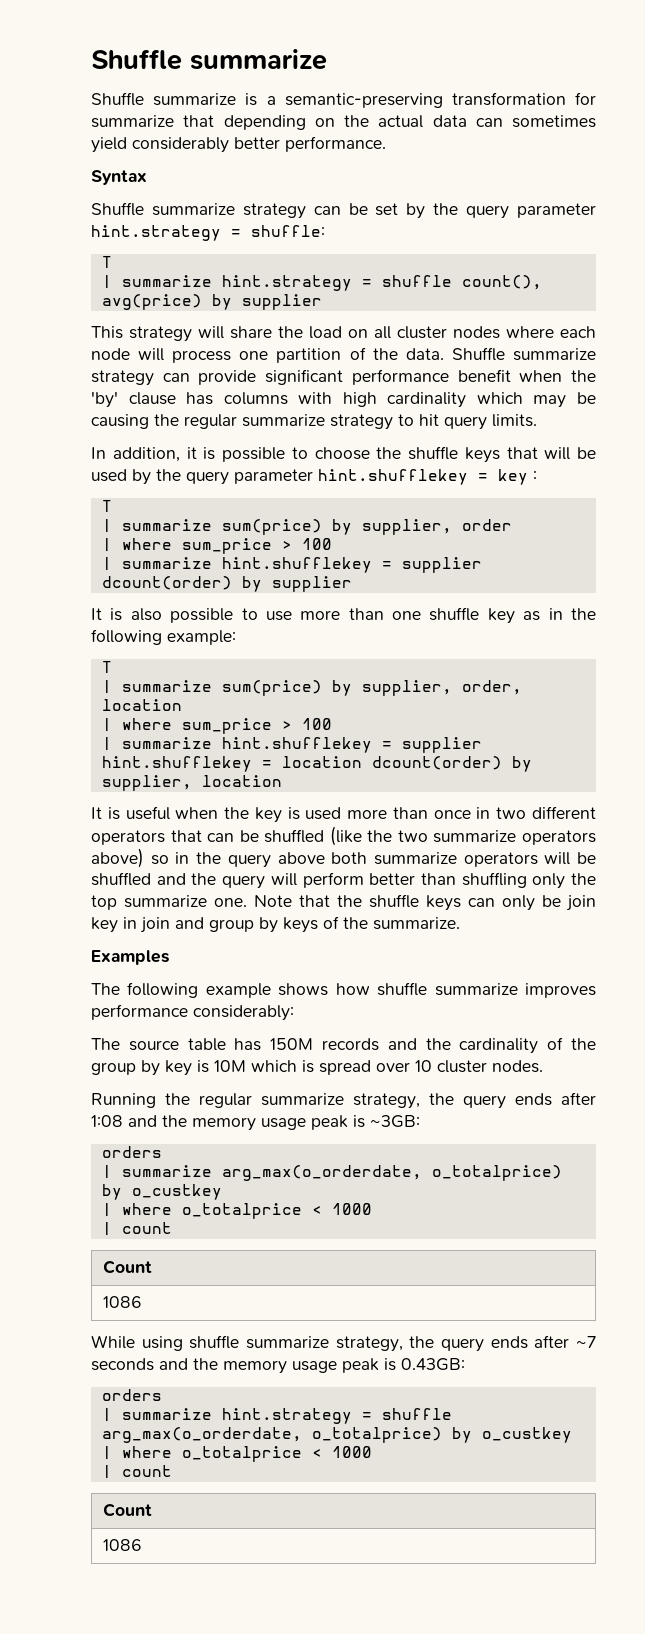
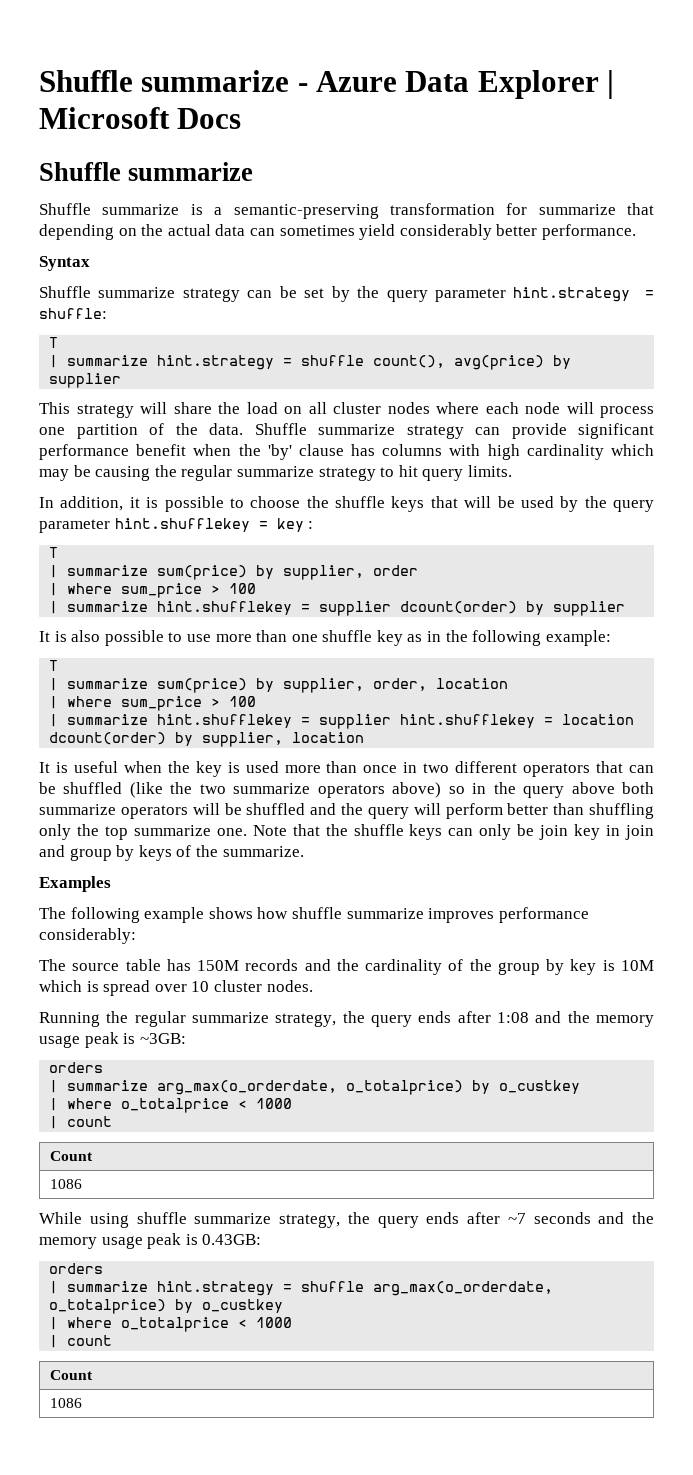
[91,49,327,70] Shuffle summarize -> [39,70,615,99] [39,107,242,129] [39,162,254,181] Shuffle summarize - Azure Data Explorer | Microsoft Docs // Shuffle summarize

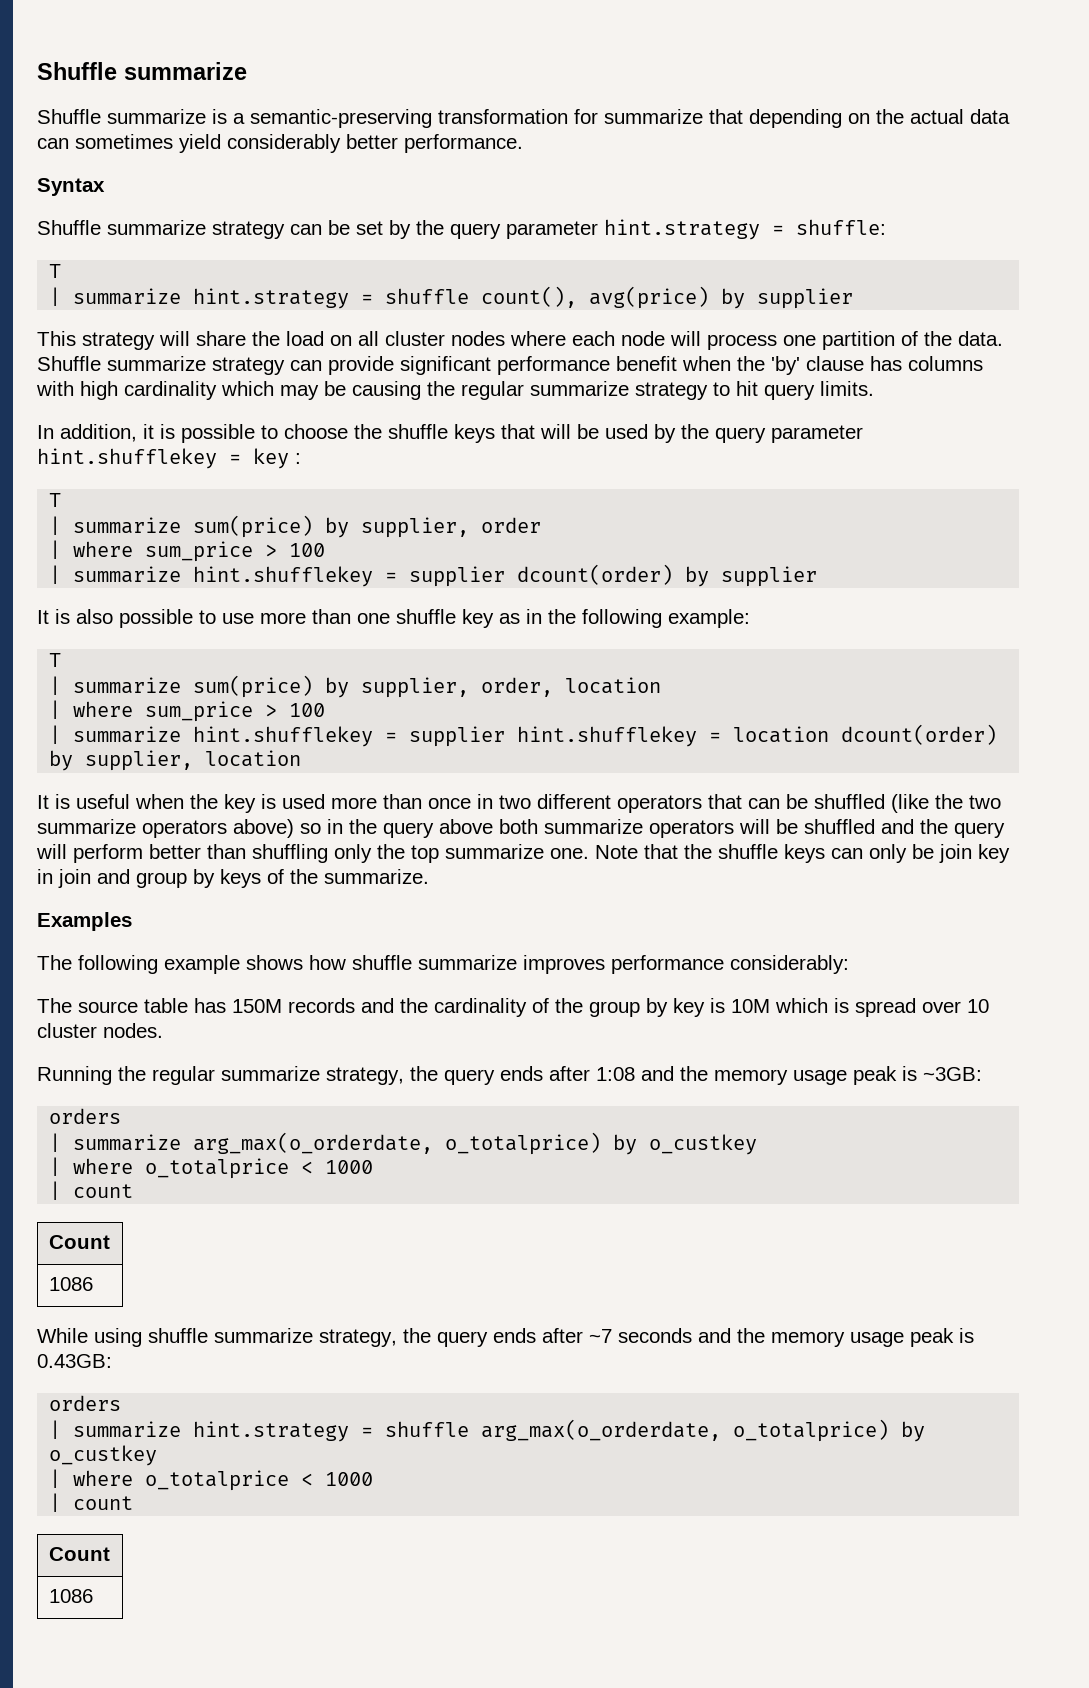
[39,70,615,99] [39,107,242,129] [39,162,254,181] Shuffle summarize - Azure Data Explorer | Microsoft Docs // Shuffle summarize -> [37,62,247,80] Shuffle summarize

